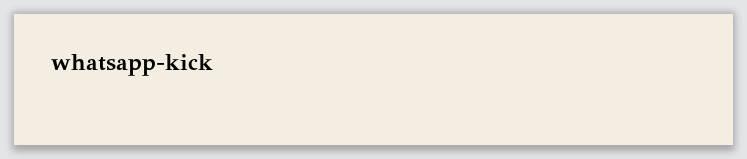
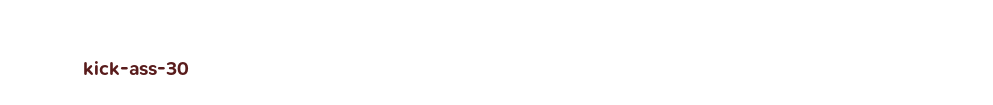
[51,54,213,76] whatsapp-kick -> [83,61,189,76] kick-ass-30

